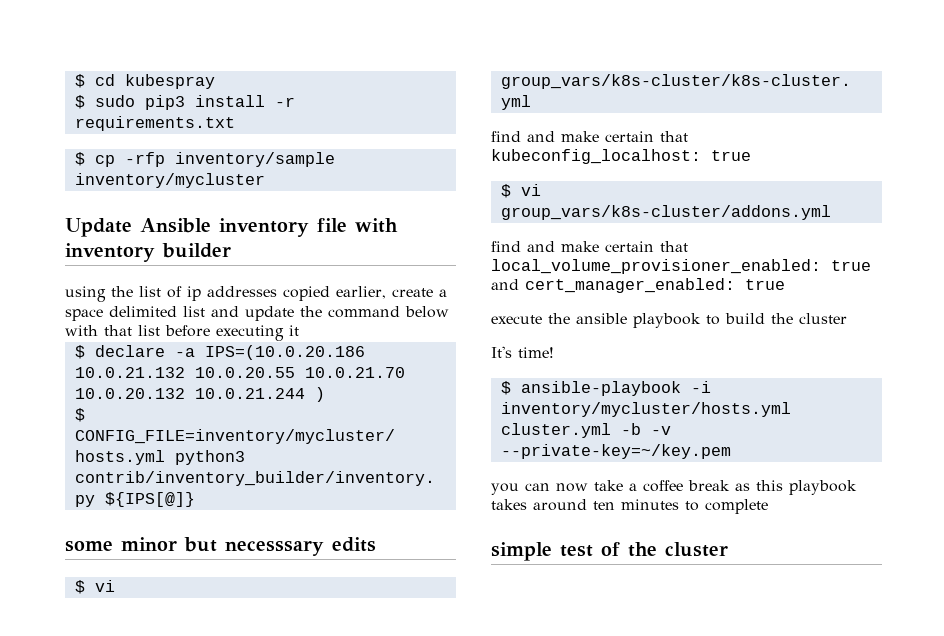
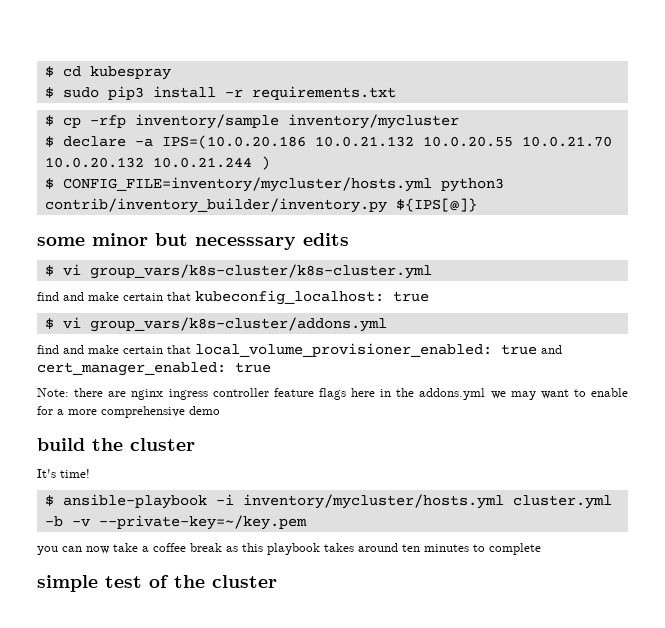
[65,218,398,237] [65,243,231,262] [65,286,447,302] [65,306,449,321] [65,325,299,341] // Update Ansible inventory file with inventory builder // using the list of ip addresses copied earlier, create a space delimited list and update the command below with that list before executing it -> (459, 121) none
[491,313,720,328] execute the ansible playbook to -> [37,388,628,400] [37,406,220,418] Note: there are nginx ingress controller feature flags here in the addons.yml we may want to enable for a more comprehensive demo //

